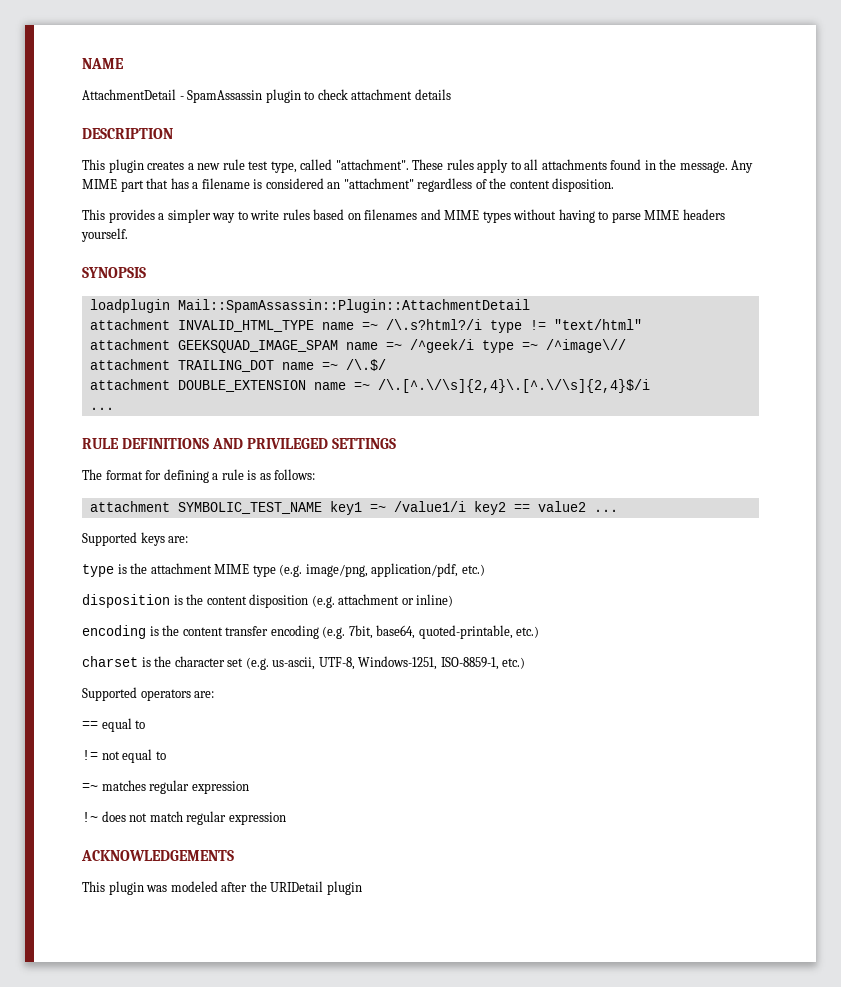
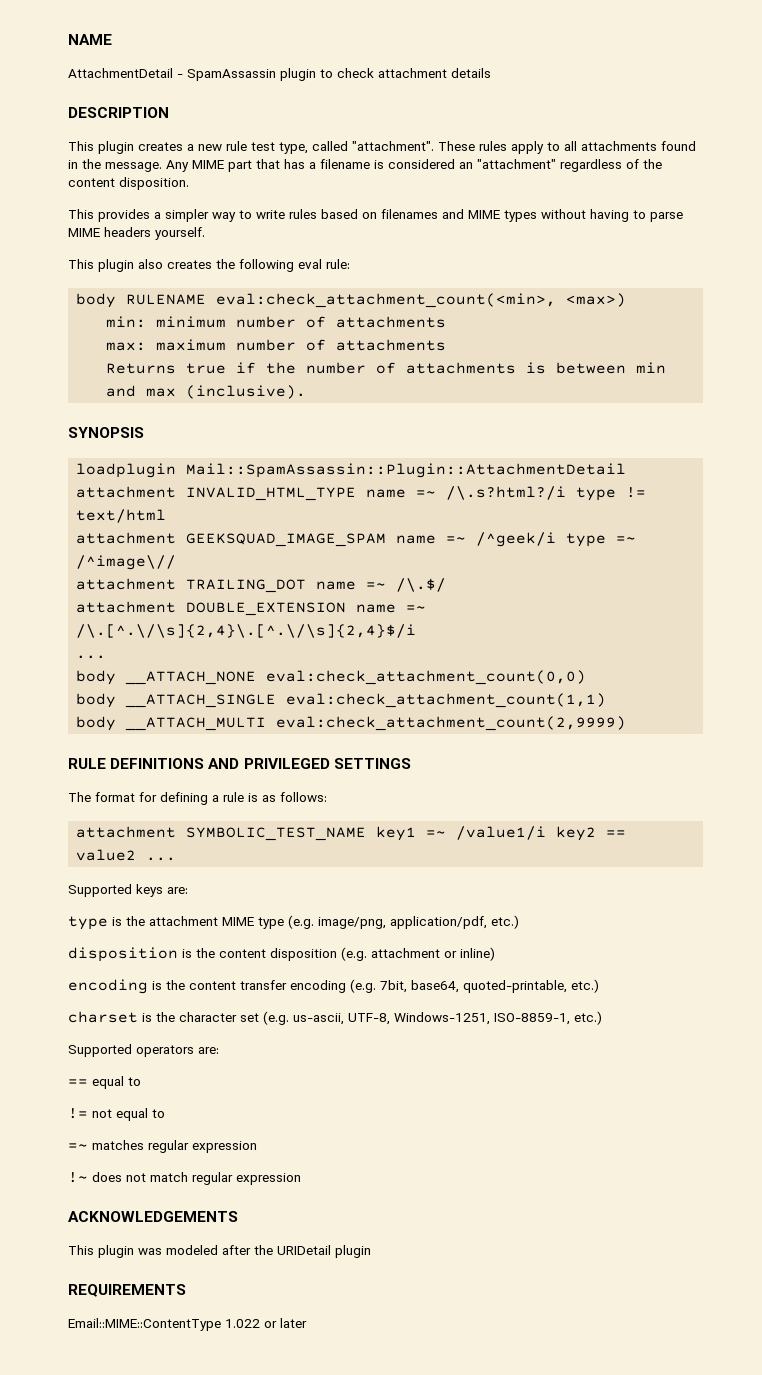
(128, 235) none -> [68,259,350,272] [76,293,627,308] [106,316,447,328] [106,339,447,351] [106,362,667,374] [106,385,307,399] // This plugin also creates the following eval rule: // body RULENAME eval:check_attachment_count(<min>, <max>) // min: minimum number of attachments // max: maximum number of attachments // Returns true if the number of attachments is between min and max (inclusive).
[553,319,642,330] "text/html" -> [76,509,167,523] text/html
(114, 408) none -> [76,670,587,685] [76,693,607,708] [76,716,627,731] // body __ATTACH_NONE eval:check_attachment_count(0,0) // body __ATTACH_SINGLE eval:check_attachment_count(1,1) // body __ATTACH_MULTI eval:check_attachment_count(2,9999)
(362, 888) none -> [68,1284,186,1297] [68,1318,307,1331] // REQUIREMENTS // Email::MIME::ContentType 1.022 or later

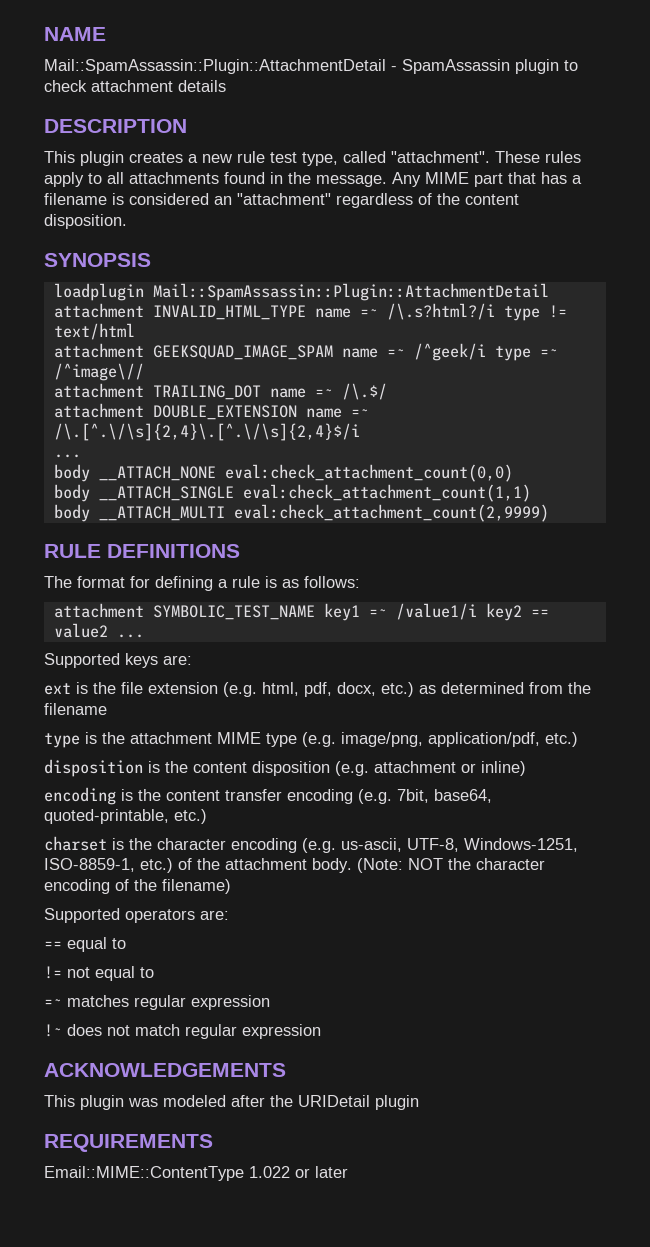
[68,68,173,78] AttachmentDetail -> [44,59,386,74] Mail::SpamAssassin::Plugin::AttachmentDetail
[68,209,683,222] [68,227,205,240] [68,259,350,272] [76,293,627,308] [106,316,447,328] [106,339,447,351] [106,362,667,374] [106,385,307,399] // This provides a simpler way to write rules based on filenames and MIME types without having to parse MIME headers yourself. // This plugin also creates the following eval rule: // body RULENAME eval:check_attachment_count(<min>, <max>) // min: minimum number of attachments // max: maximum number of attachments // Returns true if the number of attachments is between min and max (inclusive). -> (127, 221) none
[208,758,411,769] AND PRIVILEGED SETTINGS -> (240, 551) none
(188, 890) none -> [44,682,591,697] [44,703,107,715] // ext is the file extension (e.g. html, pdf, docx, etc.) as determined from the filename
[240,1013,259,1022] set -> [231,838,297,853] encoding
(602, 1018) none -> [178,858,545,873] [44,879,231,894] of the attachment body. (Note: NOT the character encoding of the filename)

